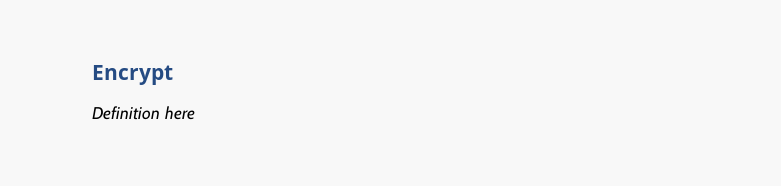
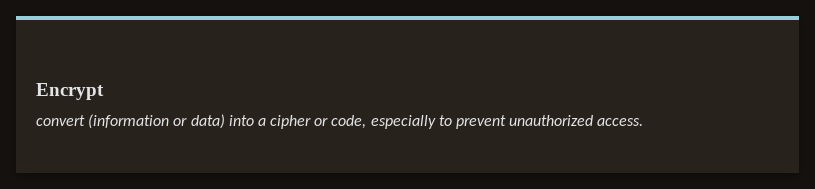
[92,106,195,120] Definition here -> [36,114,644,129] convert (information or data) into a cipher or code, especially to prevent unauthorized access.

